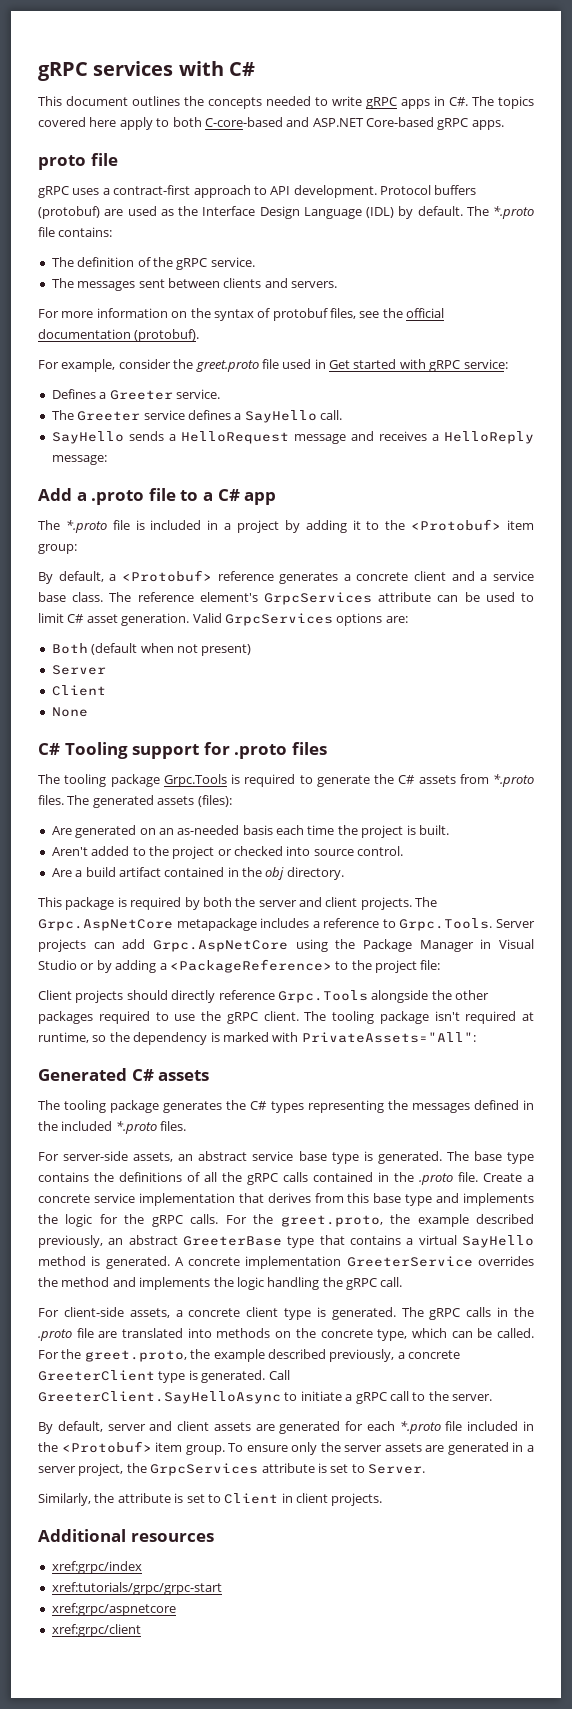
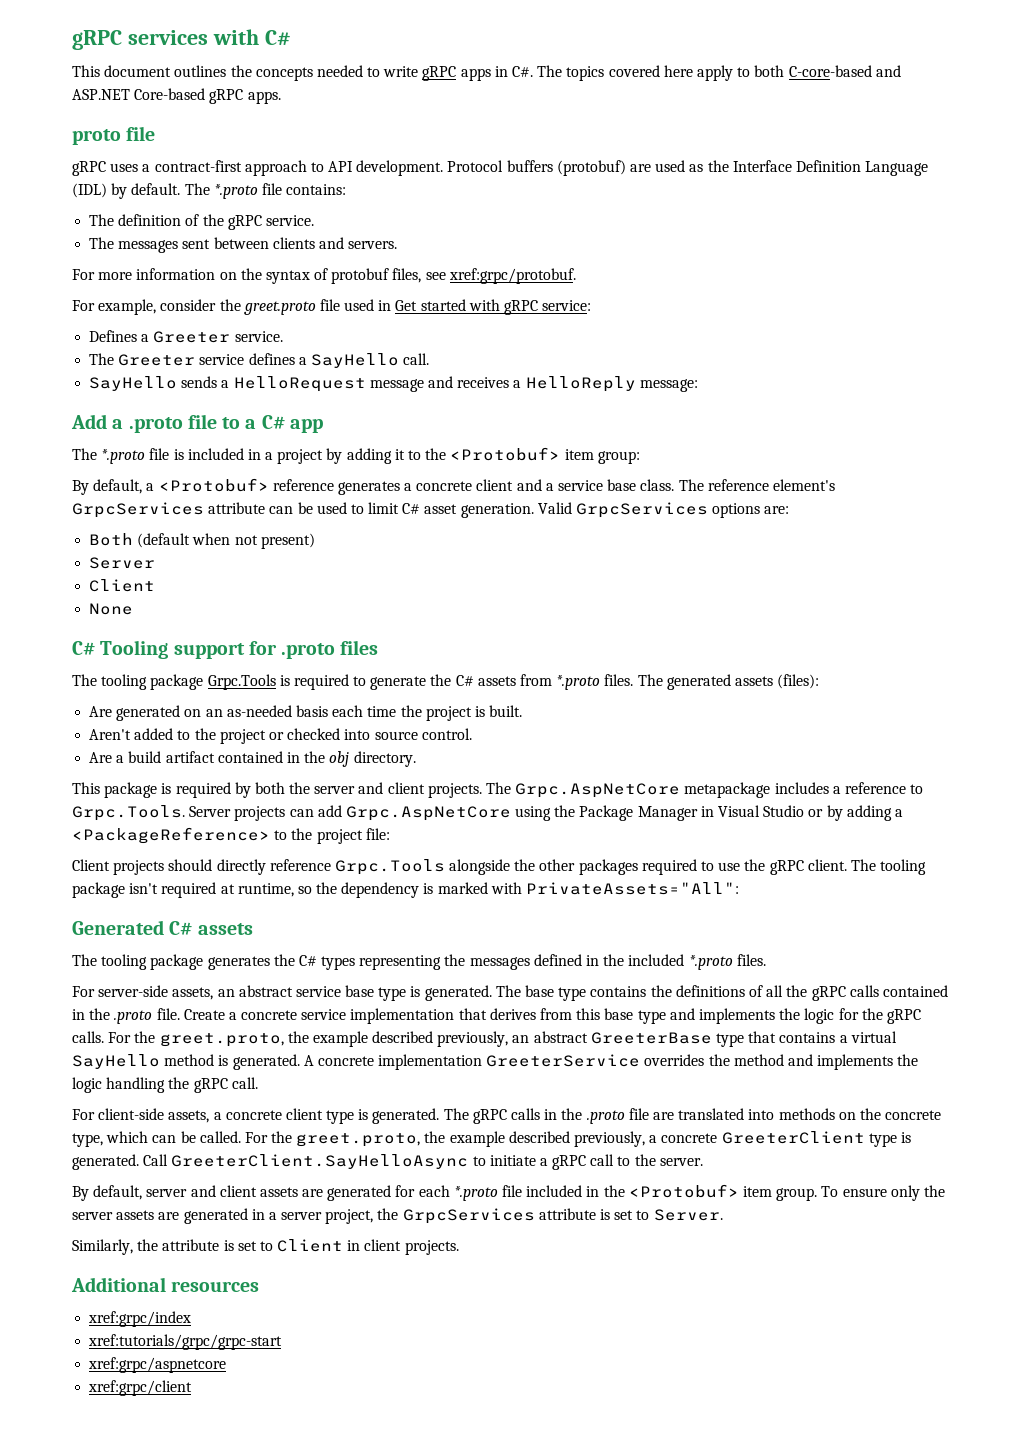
[259,206,300,219] Design -> [795,160,861,172] Definition
[382,308,445,318] [38,329,200,342] the official documentation (protobuf). -> [448,268,576,284] xref:grpc/protobuf.

